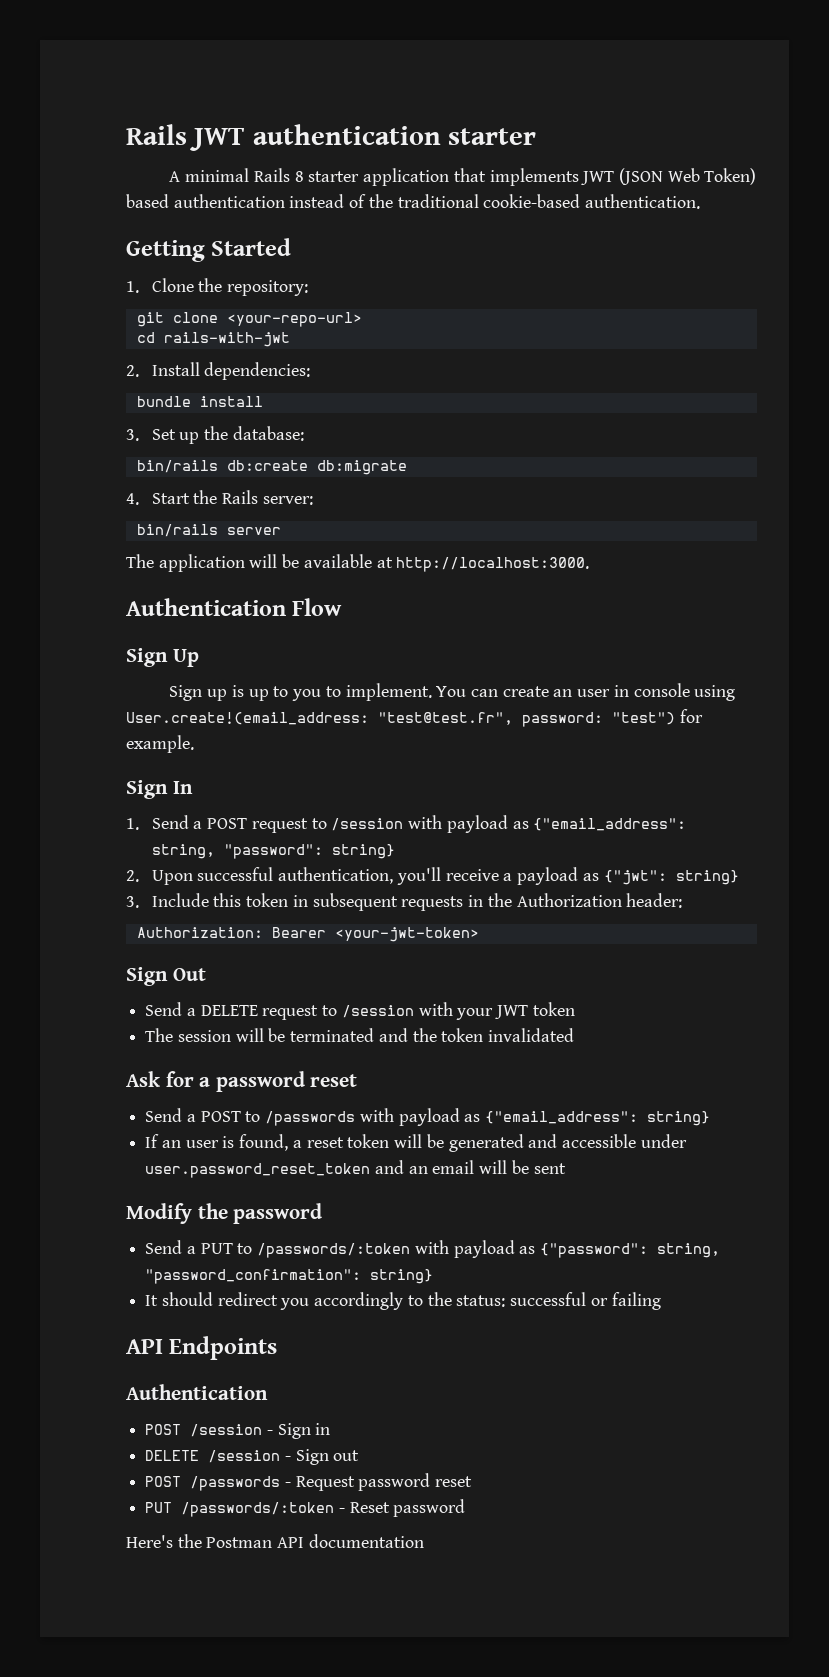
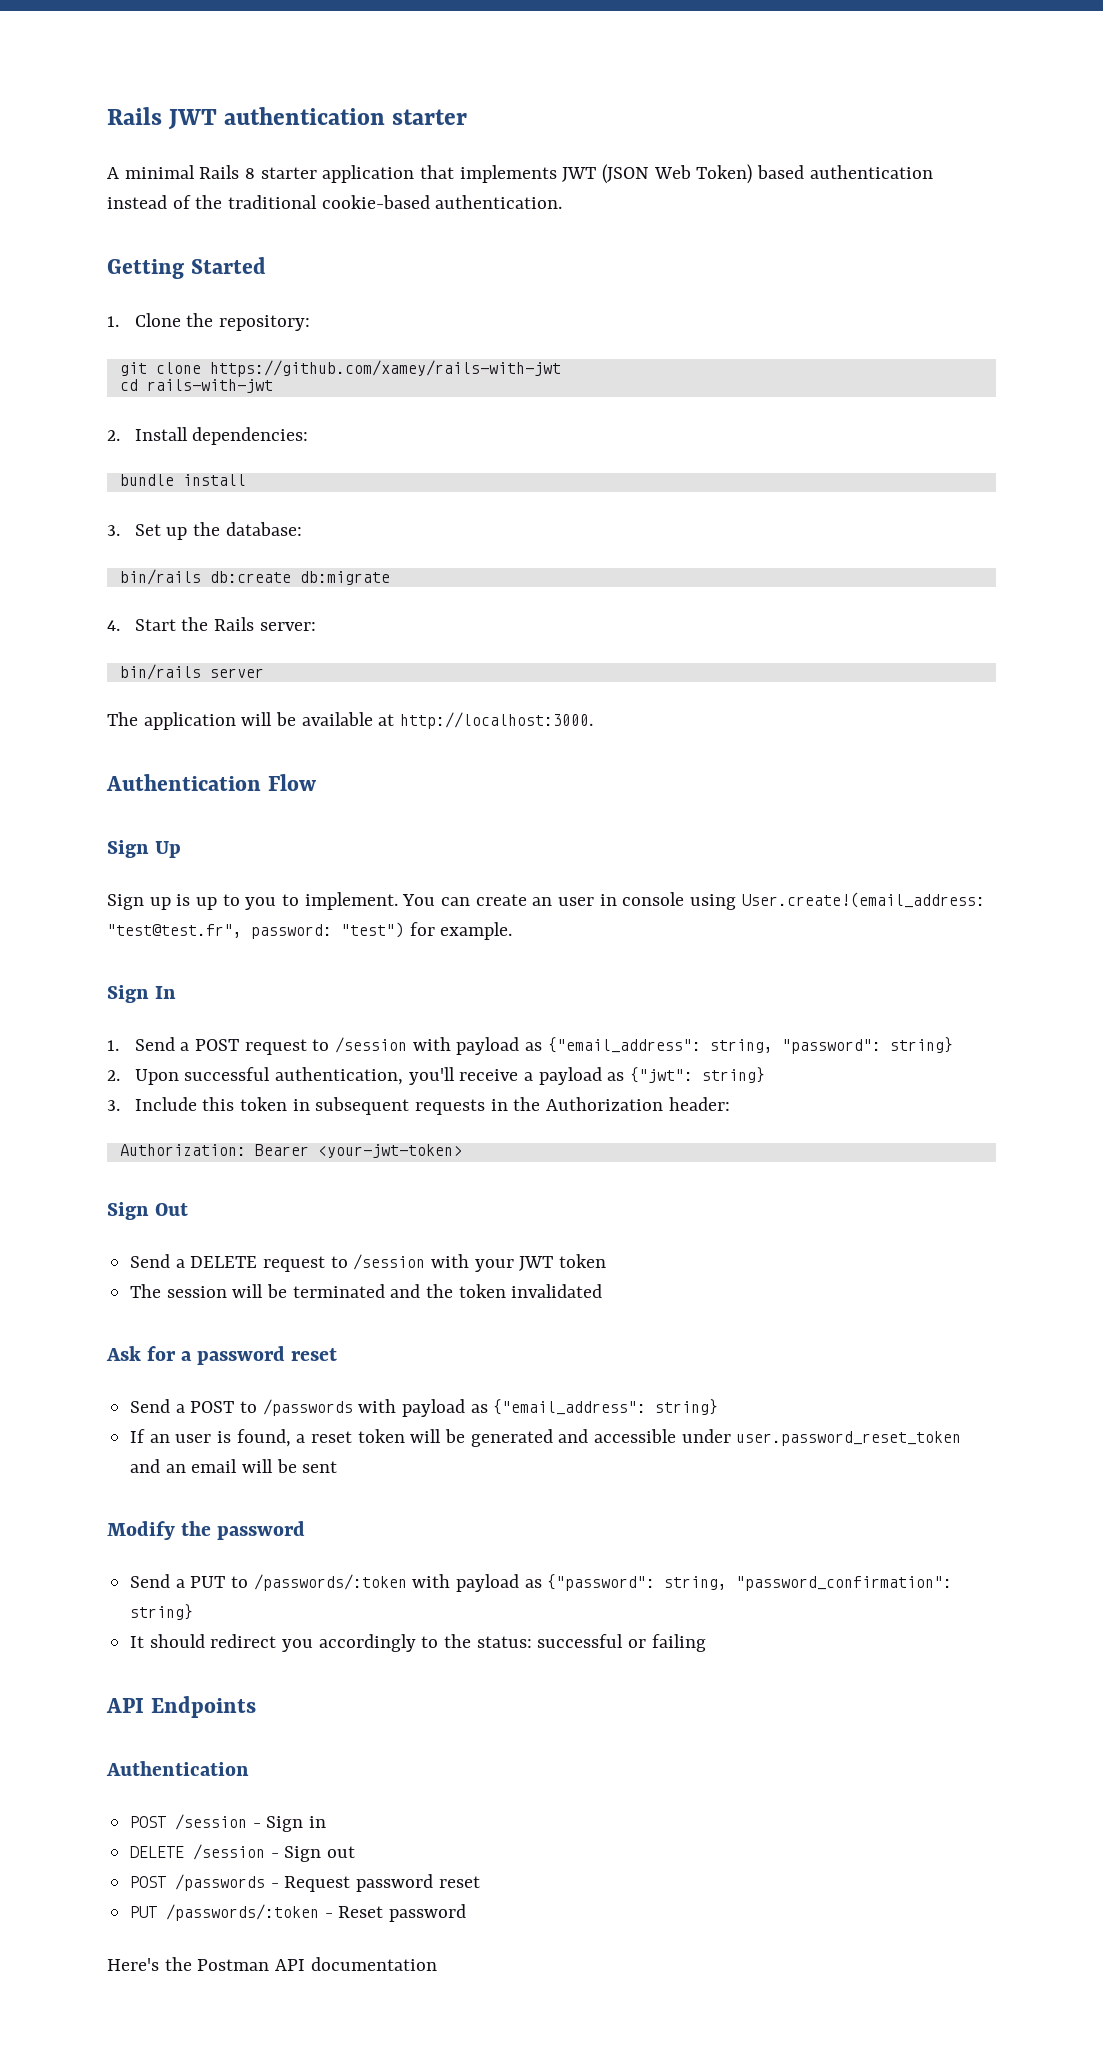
[226,312,362,327] <your-repo-url> -> [209,360,561,377] https://github.com/xamey/rails-with-jwt

